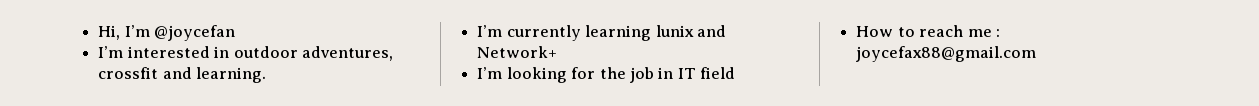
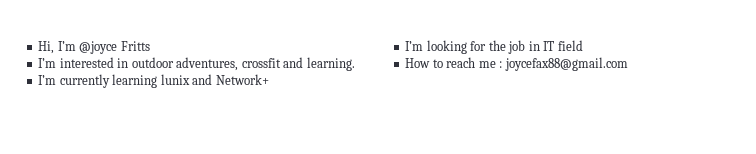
[154,25,236,41] @joycefan -> [79,41,150,54] @joyce Fritts

